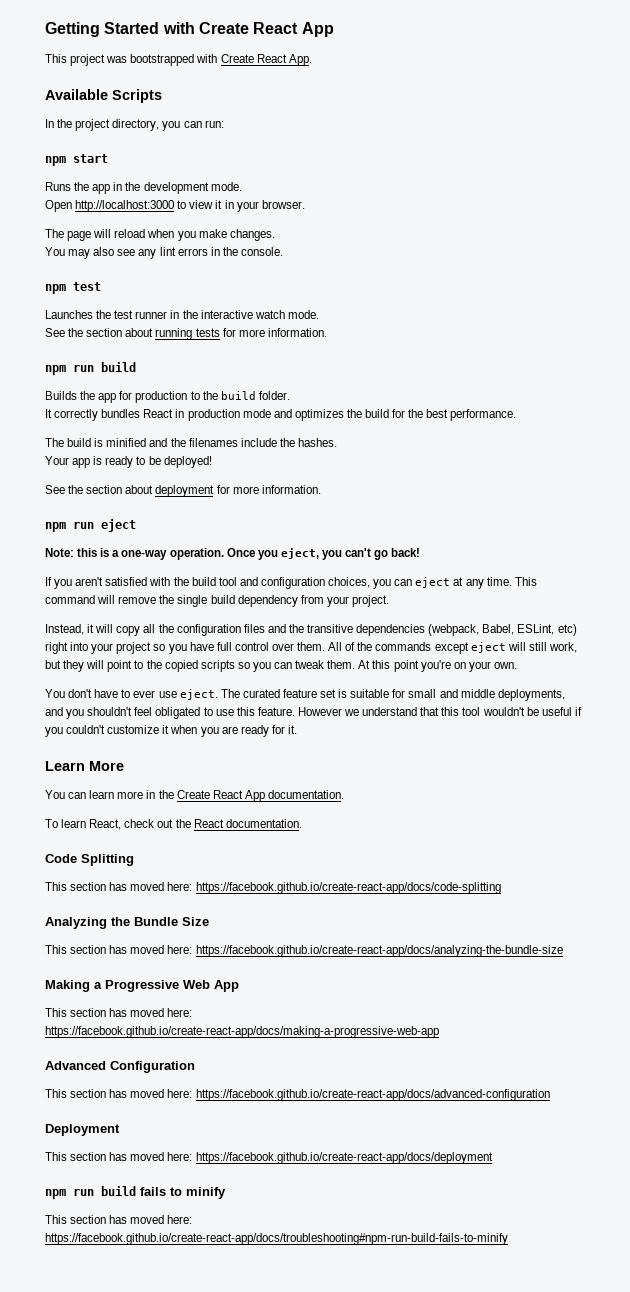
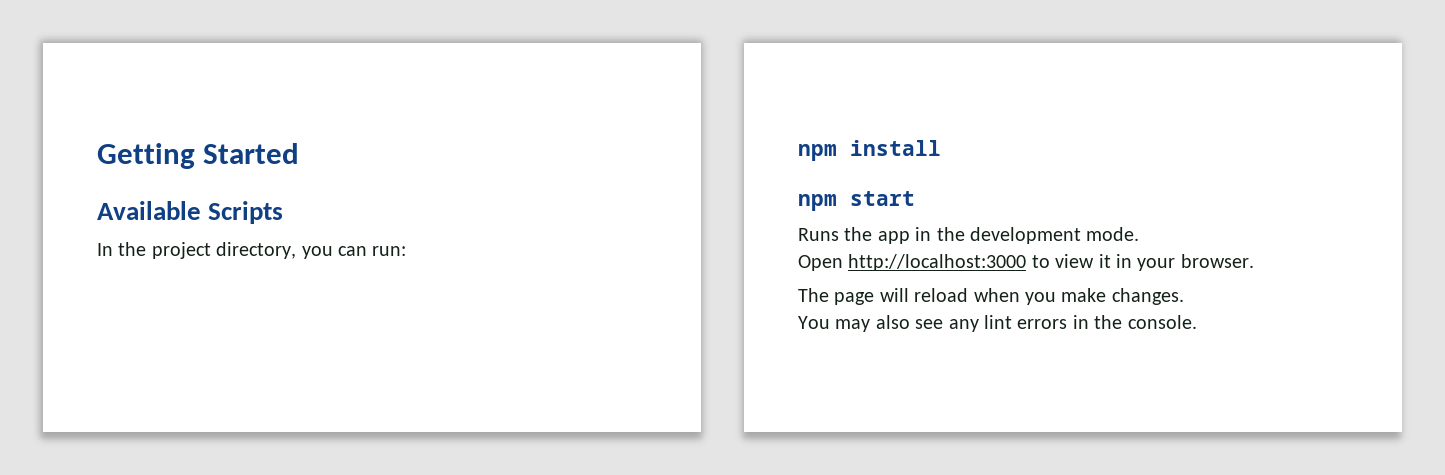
[162,22,334,37] [45,54,312,66] with Create React App // This project was bootstrapped with Create React App. -> (300, 153) none
(224, 124) none -> [798,140,941,161] // npm install
[45,282,101,294] [45,310,319,319] [45,328,327,340] [45,362,136,375] [45,391,290,403] [45,409,517,421] [45,438,337,447] [45,456,212,468] [45,485,321,497] [45,519,136,532] [45,548,421,560] [45,577,537,589] [45,595,389,607] [45,624,577,636] [45,642,577,654] [45,660,517,672] [45,689,565,701] [45,707,582,719] [45,725,297,737] [45,761,124,771] [45,790,344,802] [45,819,302,830] [45,854,134,866] [45,882,501,894] [45,917,209,929] [45,945,563,957] [45,980,239,992] [45,1008,193,1017] [45,1026,439,1038] [45,1061,195,1073] [45,1089,550,1101] [45,1124,120,1136] [45,1152,493,1164] [45,1186,226,1199] [45,1215,193,1224] [45,1233,508,1245] // npm test // Launches the test runner in the interactive watch mode. // See the section about running tests for more information. // npm run build // Builds the app for production to the build folder. // It correctly bundles React in production mode and optimizes the build for the best performance. // The build is minified and the filenames include the hashes. // Your app is ready to be deployed! // See the section about deployment for more information. // npm run eject // Note: this is a one-way operation. Once you eject, you can't go back! // If you aren't satisfied with the build tool and configuration choices, you can eject at any time. This command will remove the single build dependency from your project. // Instead, it will copy all the configuration files and the transitive dependencies (webpack, Babel, ESLint, etc) right into your project so you have full control over them. All of the commands except eject will still work, but they will point to the copied scripts so you can tweak them. At this point you're on your own. // You don't have to ever use eject. The curated feature set is suitable for small and middle deployments, and you shouldn't feel obligated to use this feature. However we understand that this tool wouldn't be useful if you couldn't customize it when you are ready for it. // Learn More // You can learn more in the Create React App documentation. // To learn React, check out the React documentation. // Code Splitting // This section has moved here: https://facebook.github.io/create-react-app/docs/code-splitting // Analyzing the Bundle Size // This section has moved here: https://facebook.github.io/create-react-app/docs/analyzing-the-bundle-size // Making a Progressive Web App // This section has moved here: https://facebook.github.io/create-react-app/docs/making-a-progressive-web-app // Advanced Configuration // This section has moved here: https://facebook.github.io/create-react-app/docs/advanced-configuration // Deployment // This section has moved here: https://facebook.github.io/create-react-app/docs/deployment // npm run build fails to minify // This section has moved here: https://facebook.github.io/create-react-app/docs/troubleshooting#npm-run-build-fails-to-minify -> (1197, 322) none

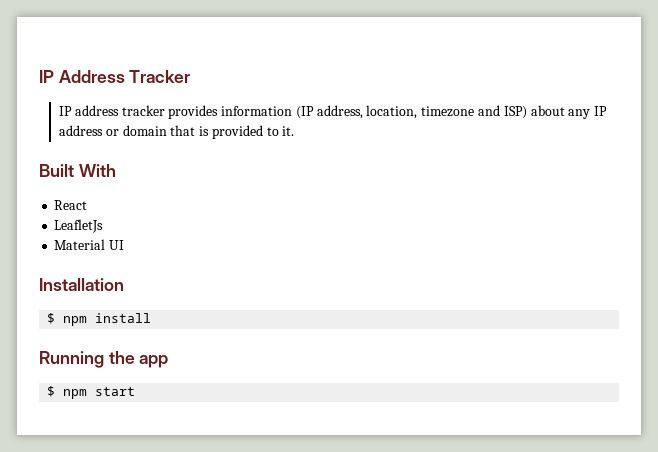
[97,143,300,169] [97,201,284,224] [97,242,407,259] [798,140,941,161] [798,191,915,211] [798,227,1140,244] [798,254,1254,271] [798,288,1184,305] [798,315,1197,332] Getting Started // Available Scripts // In the project directory, you can run: // npm install // npm start // Runs the app in the development mode. // Open http://localhost:3000 to view it in your browser. // The page will reload when you make changes. // You may also see any lint errors in the console. -> [39,70,191,83] [59,105,608,119] [59,125,295,139] [39,164,116,177] [54,200,88,210] [54,219,104,233] [54,239,125,250] [39,278,124,291] [47,313,152,326] [39,351,169,368] [47,386,136,399] IP Address Tracker // IP address tracker provides information (IP address, location, timezone and ISP) about any IP address or domain that is provided to it. // Built With // React // LeafletJs // Material UI // Installation // $ npm install // Running the app // $ npm start

